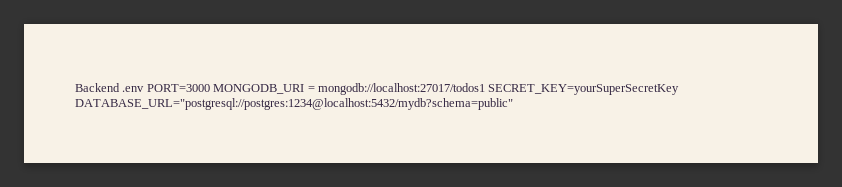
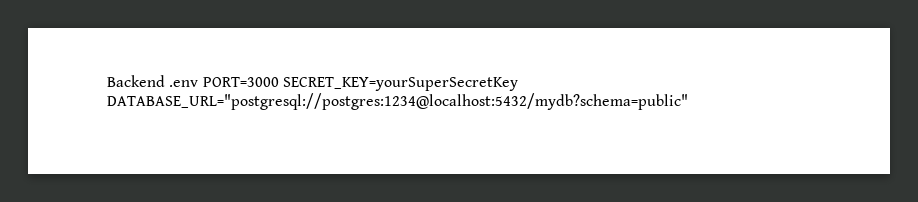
[213,83,485,95] MONGODB_URI = mongodb://localhost:27017/todos1 -> (279, 82) none

